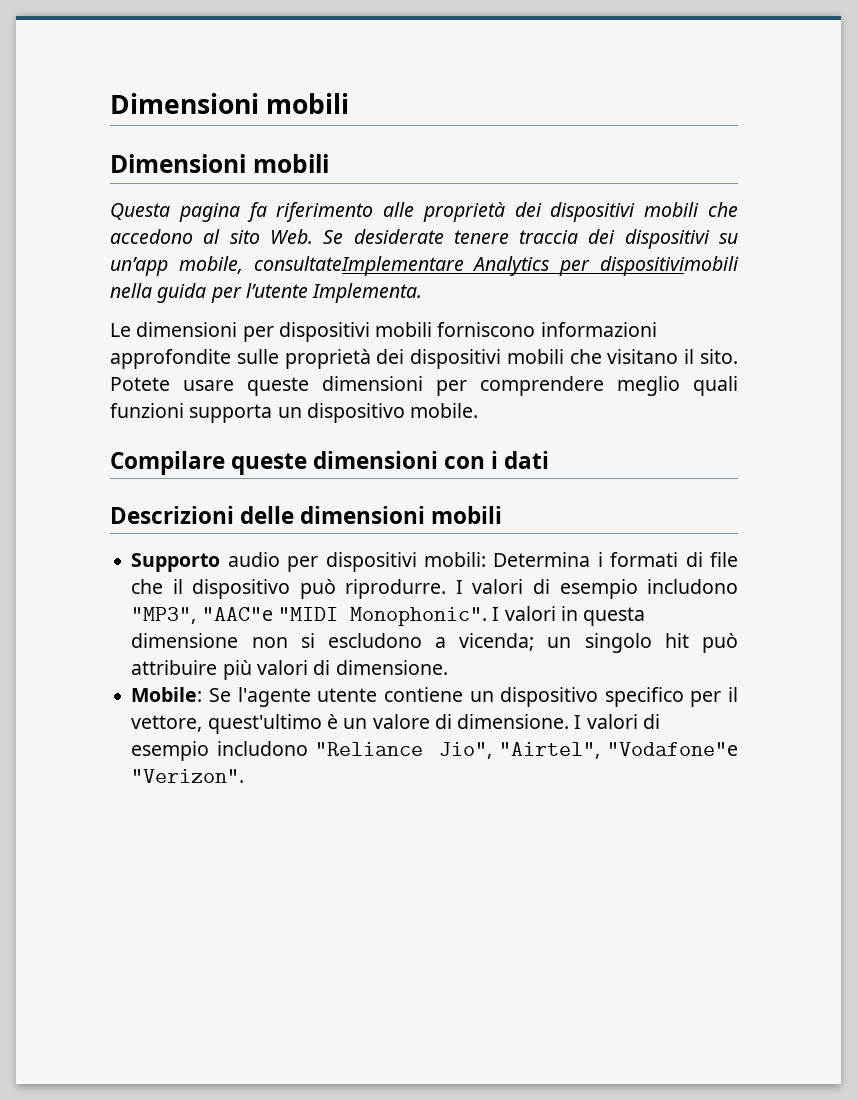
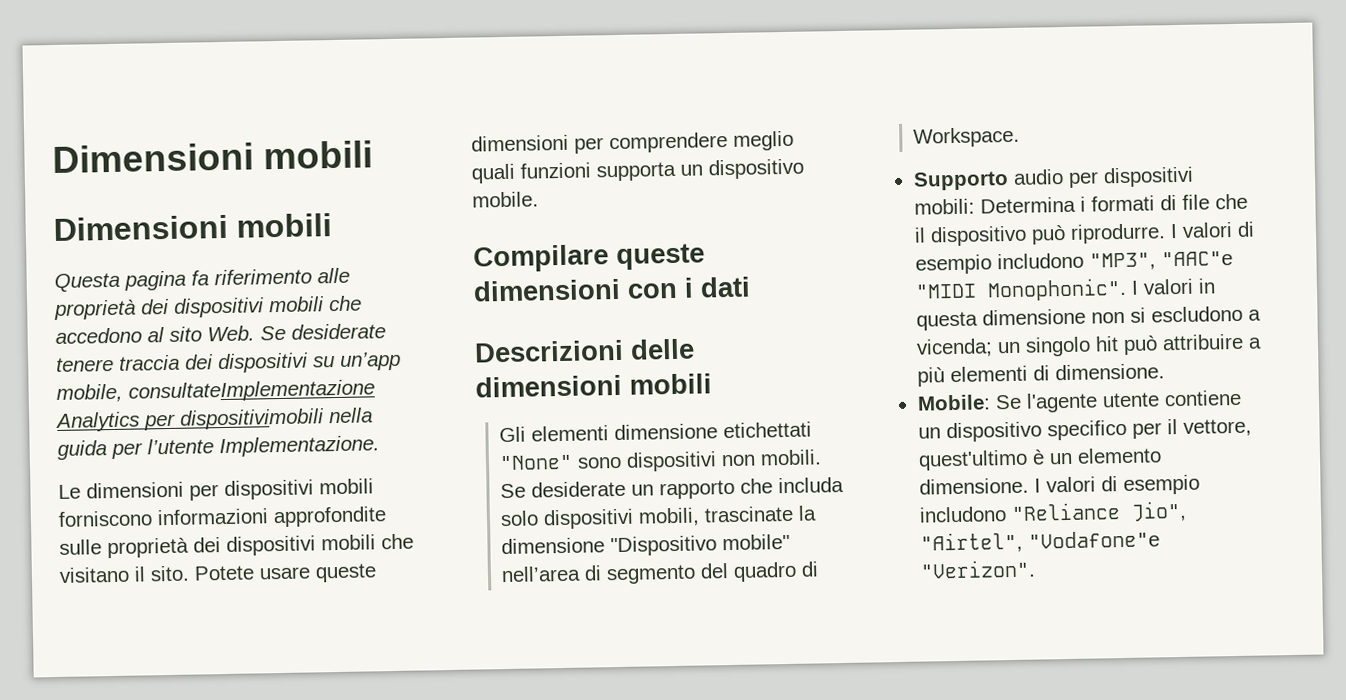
[253,256,464,276] consultateImplementare -> [128,379,375,403] consultateImplementazione
[312,283,423,303] Implementa. -> [219,435,380,458] Implementazione.
(503, 515) none -> [499,421,813,443] [499,449,823,472] [500,476,845,500] [500,505,818,530] [501,533,791,557] [501,561,820,585] [913,126,1021,148] // Gli elementi dimensione etichettati "None" sono dispositivi non mobili. Se desiderate un rapporto che includa solo dispositivi mobili, trascinate la dimensione "Dispositivo mobile" nell’area di segmento del quadro di Workspace.
[222,660,308,680] più valori -> [1247,337,1262,349] [916,365,1028,387] a più elementi
[372,714,452,729] valore di -> [1076,447,1162,464] elemento

